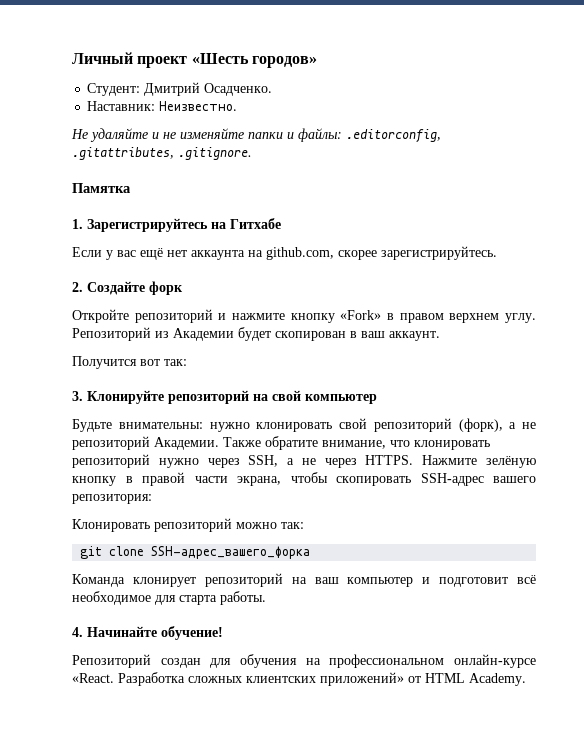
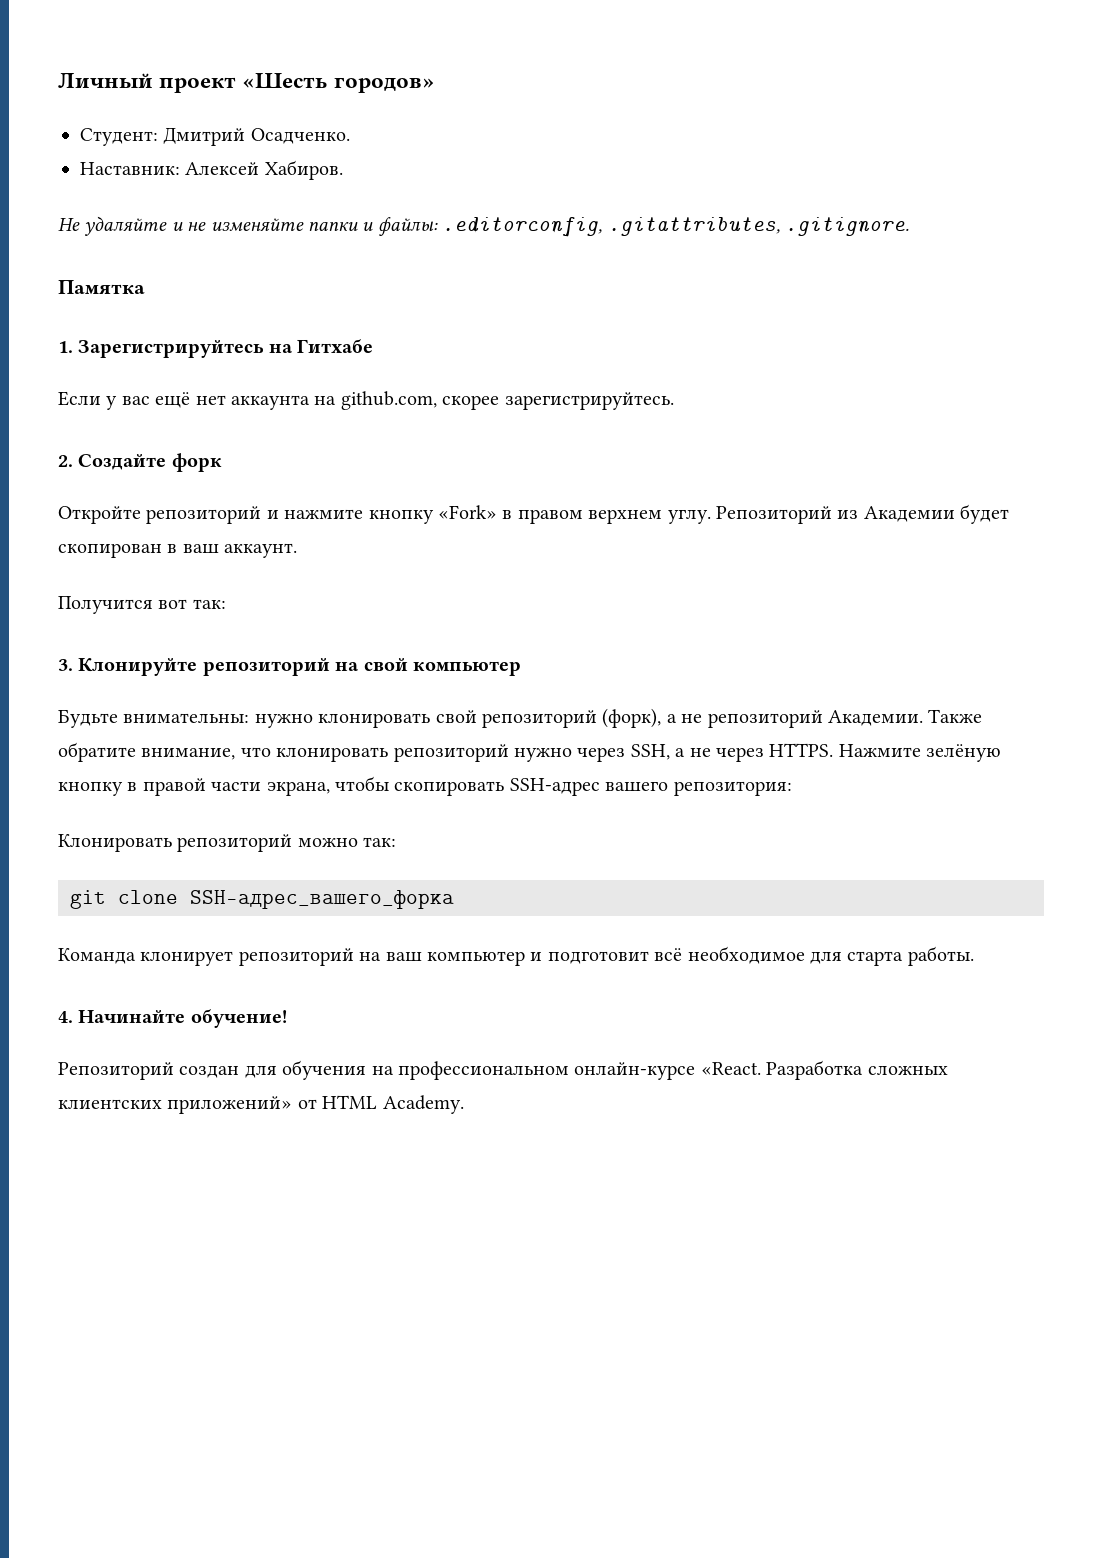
[159,101,238,111] Неизвестно. -> [185,160,343,180] Алексей Хабиров.

